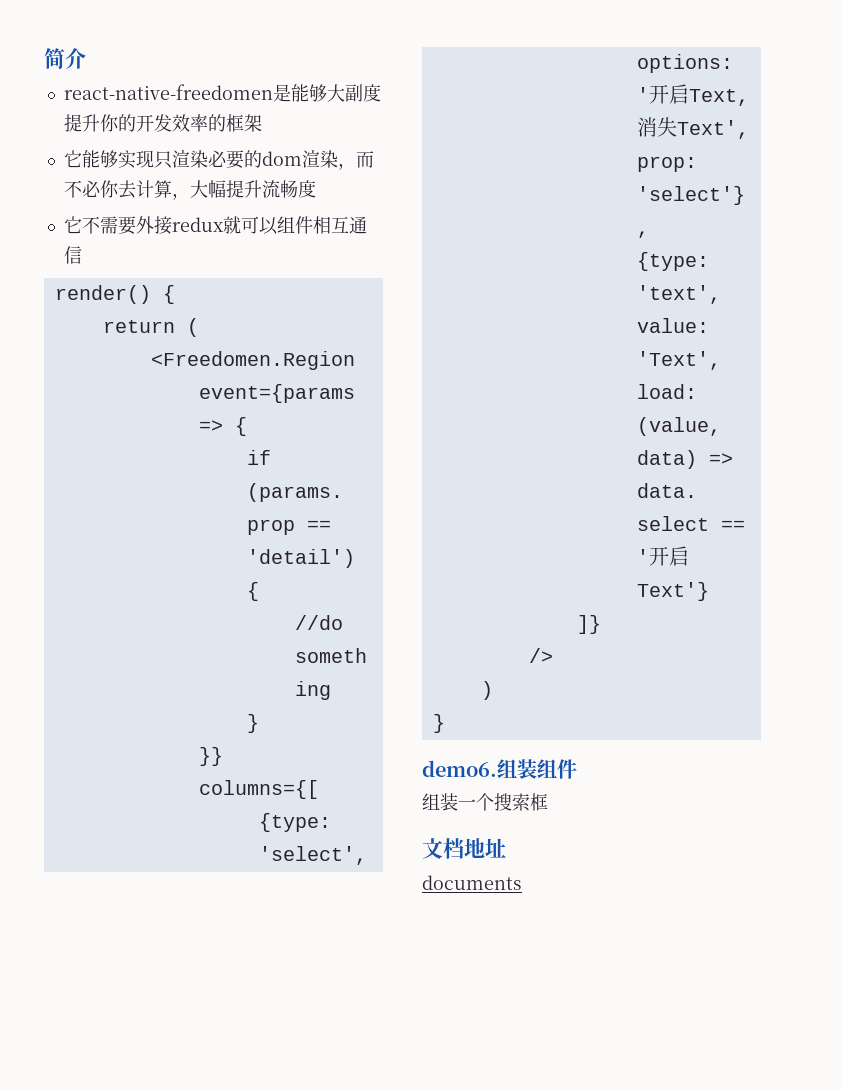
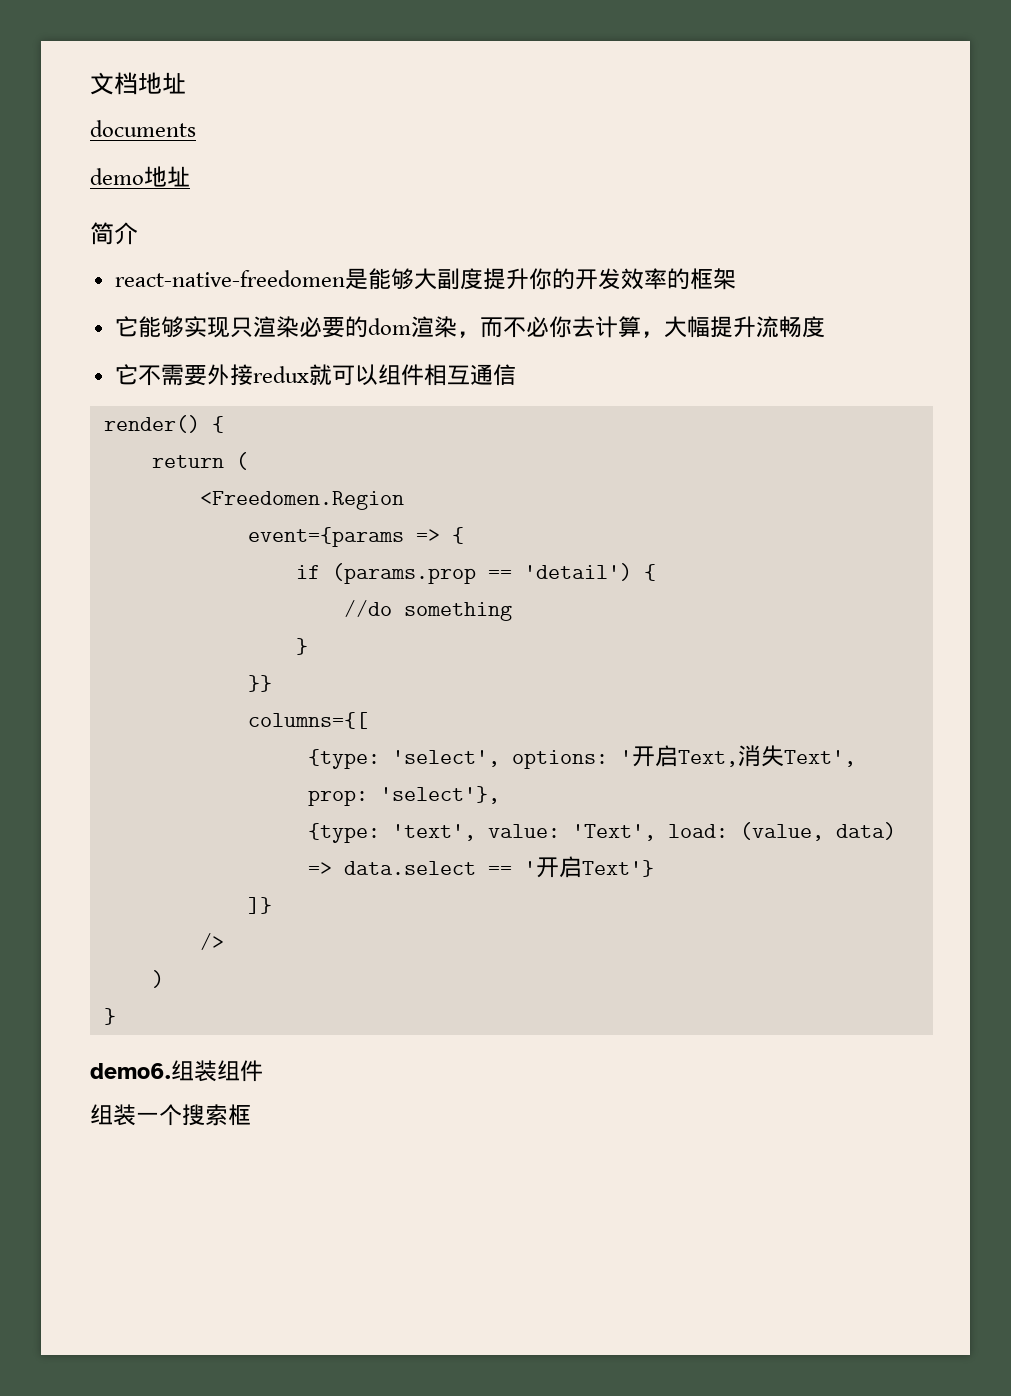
(44, 58) none -> [90,72,186,95] [90,120,196,137] [90,166,190,187] 文档地址 // documents // demo地址 //
[422,838,506,859] [422,875,522,890] // 文档地址 // documents -> (251, 1115) none

